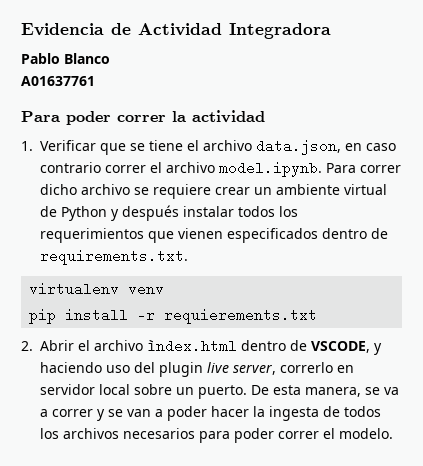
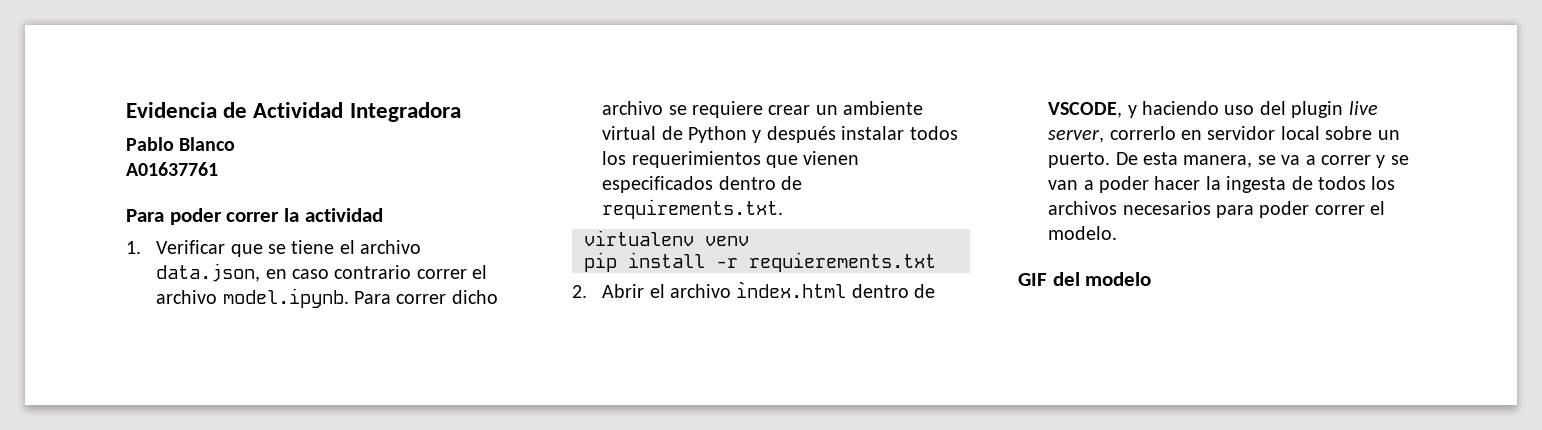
(393, 433) none -> [1018,272,1152,286] // GIF del modelo

